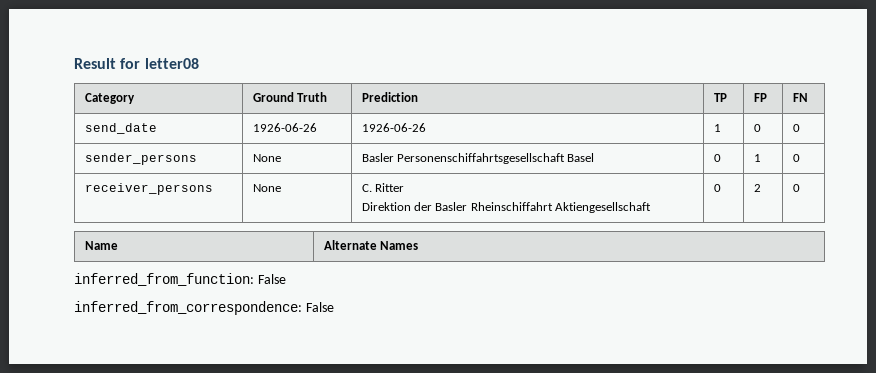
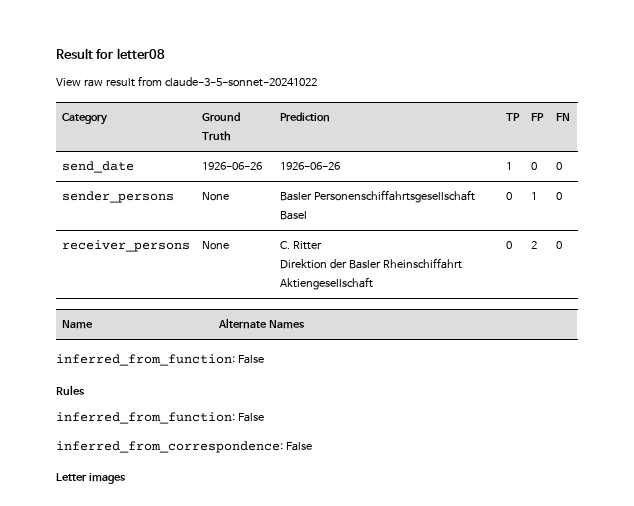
(199, 63) none -> [56,76,317,87] // View raw result from claude-3-5-sonnet-20241022
(286, 279) none -> [56,385,85,395] [56,412,264,424] // Rules // inferred_from_function: False
(334, 307) none -> [56,473,126,484] // Letter images

